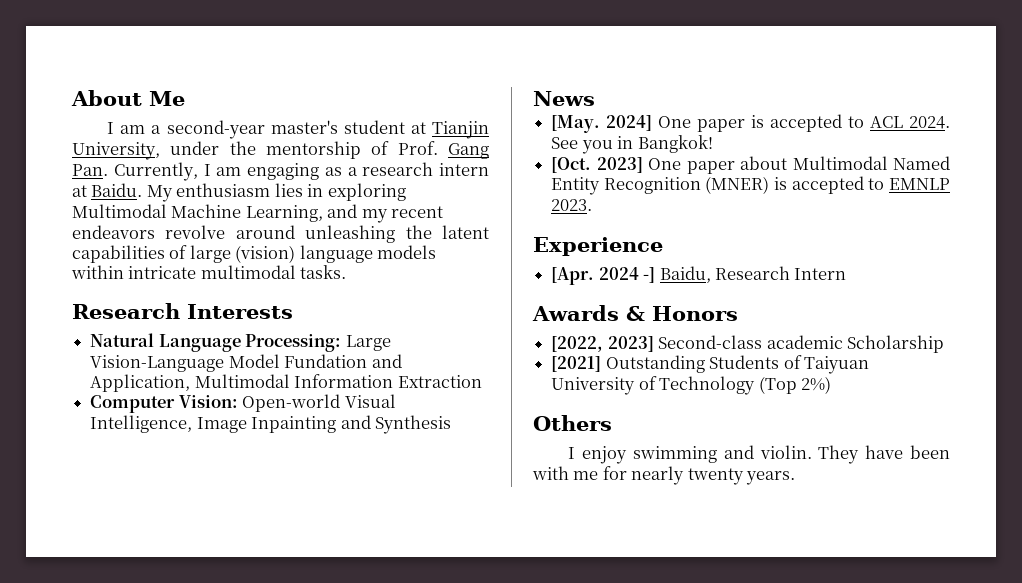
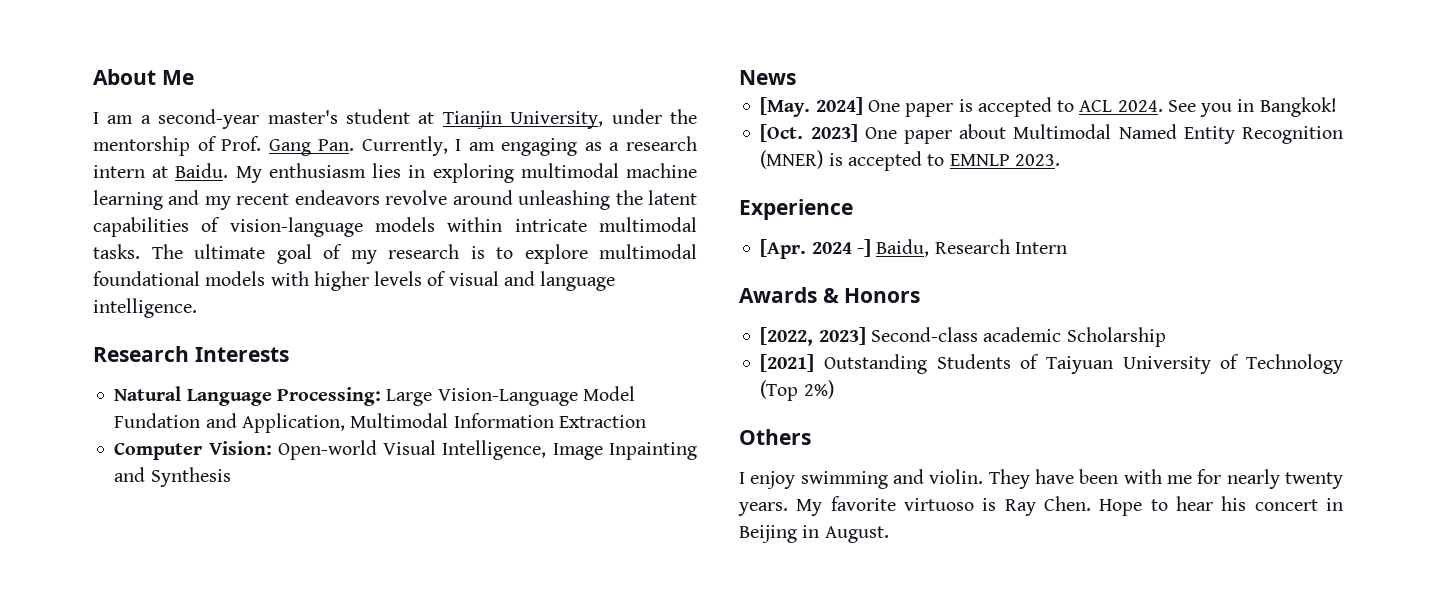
[72,204,323,222] Multimodal Machine Learning, -> [520,163,697,178] [93,190,163,210] multimodal machine learning
[189,245,373,263] large (vision) language -> [229,217,363,237] vision-language
(347, 272) none -> [151,244,697,264] [93,271,616,291] [93,298,197,318] The ultimate goal of my research is to explore multimodal foundational models with higher levels of visual and language intelligence.
(796, 478) none -> [796,496,1343,516] [739,525,889,543] My favorite virtuoso is Ray Chen. Hope to hear his concert in Beijing in August.

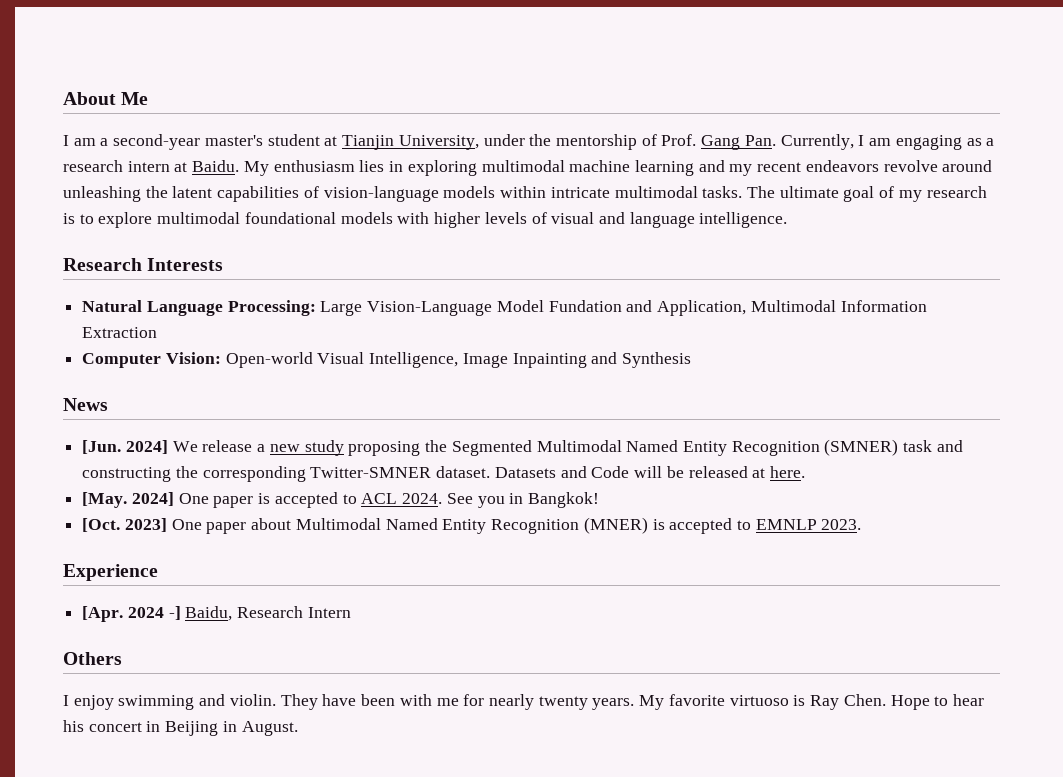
(796, 77) none -> [82,439,963,456] [82,466,805,482] // [Jun. 2024] We release a new study proposing the Segmented Multimodal Named Entity Recognition (SMNER) task and constructing the corresponding Twitter-SMNER dataset. Datasets and Code will be released at here.
[739,287,921,303] [760,327,1166,347] [760,354,1343,374] [760,380,834,401] // Awards & Honors // [2022, 2023] Second-class academic Scholarship // [2021] Outstanding Students of Taiyuan University of Technology (Top 2%) -> (351, 612) none

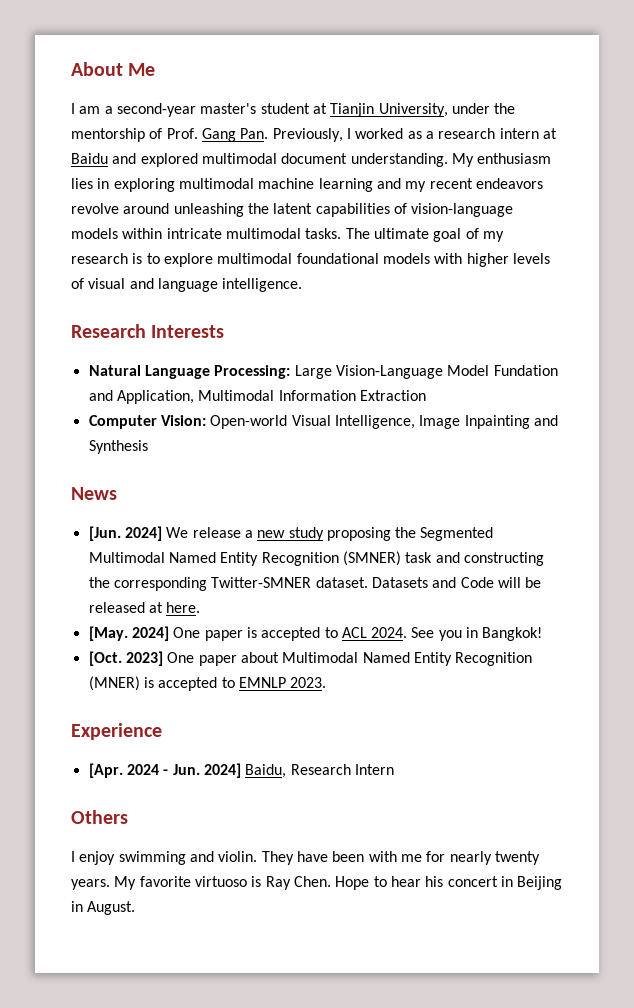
[780,134,962,150] Currently, I am engaging -> [272,128,404,142] Previously, I worked
[192,160,240,172] Baidu. -> [71,153,448,167] Baidu and explored multimodal document understanding.
[168,606,181,620] -] -> [163,763,241,778] - Jun. 2024]

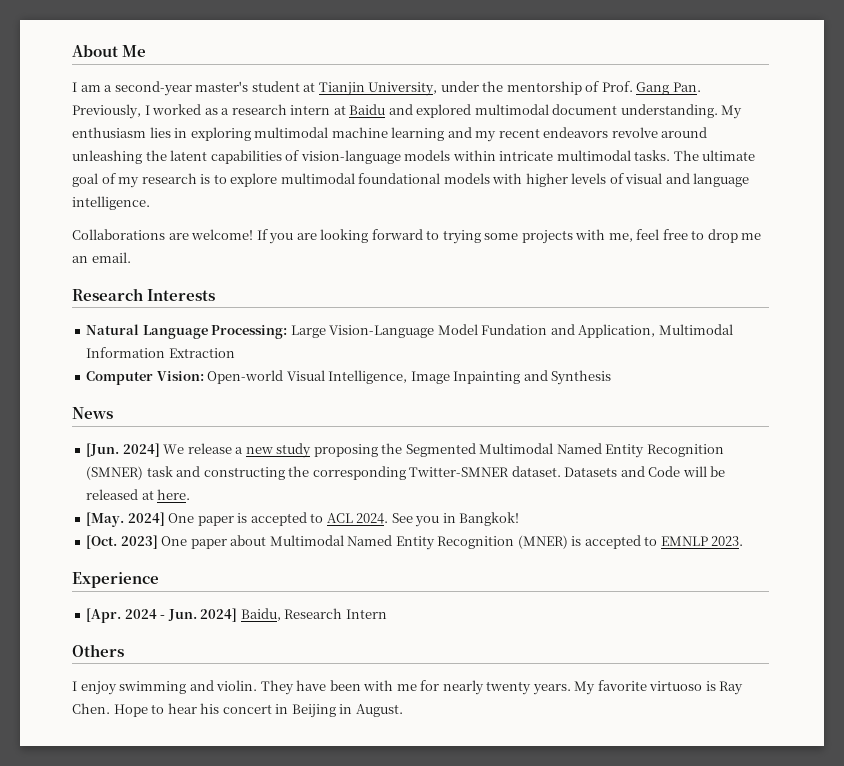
(303, 285) none -> [72,229,762,244] [72,252,131,263] // Collaborations are welcome! If you are looking forward to trying some projects with me, feel free to drop me an email.

